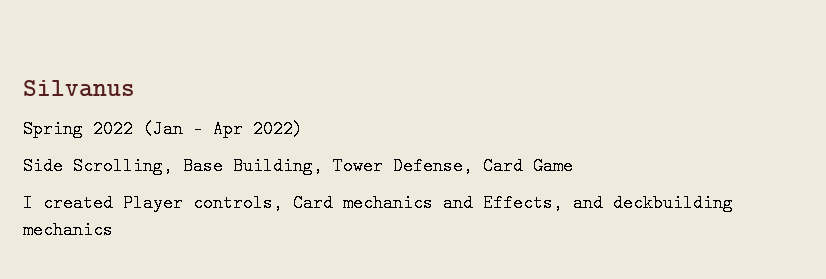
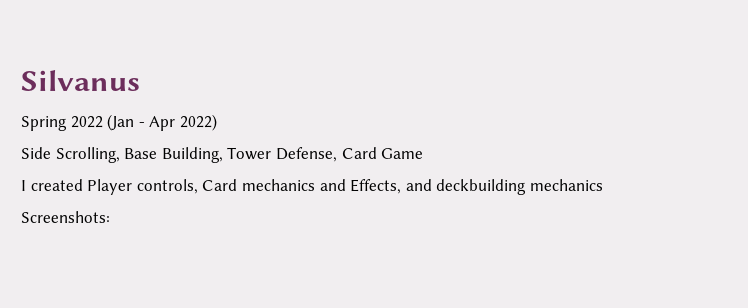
(113, 230) none -> [21,211,110,223] // Screenshots:

